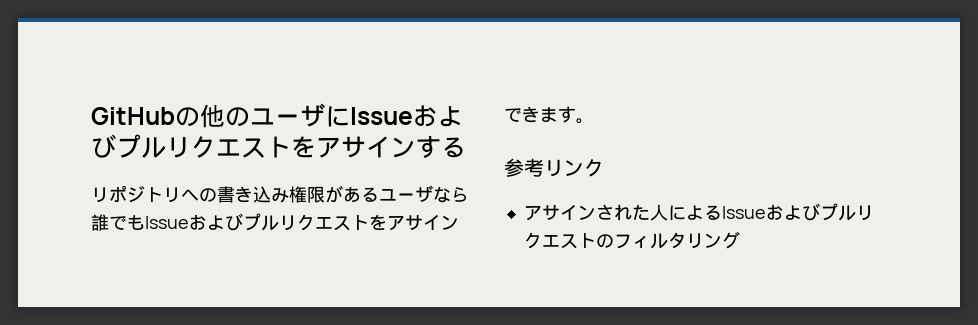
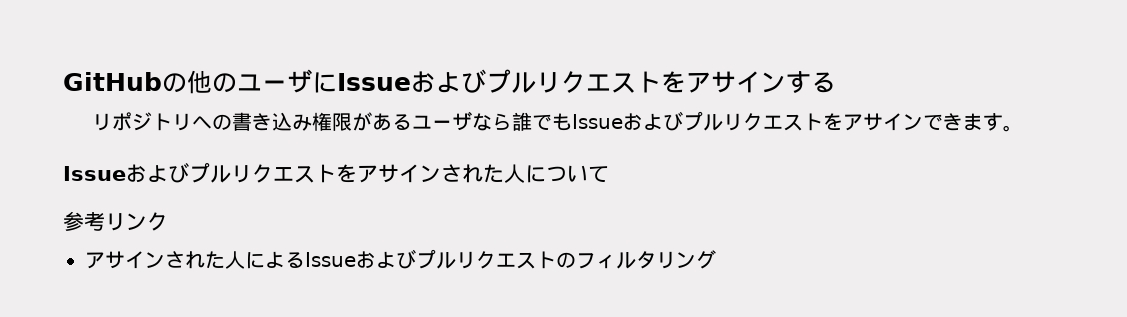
(594, 121) none -> [63,163,609,183] // Issueおよびプルリクエストをアサインされた人について

